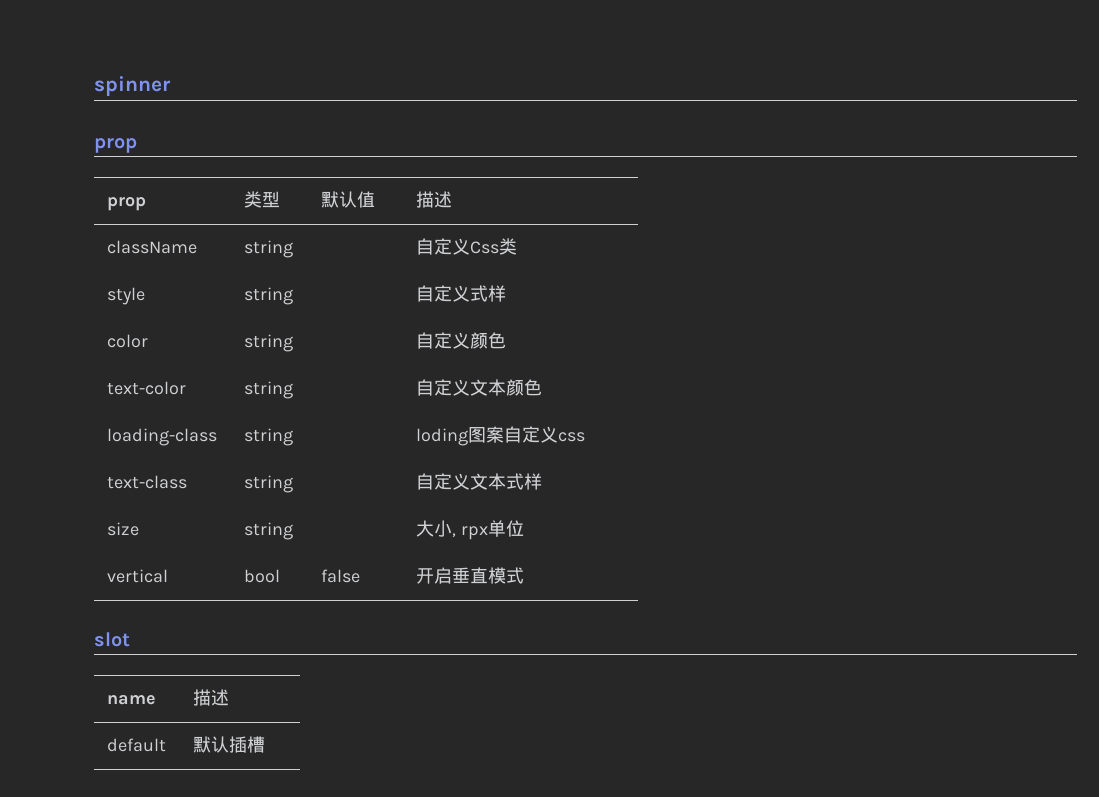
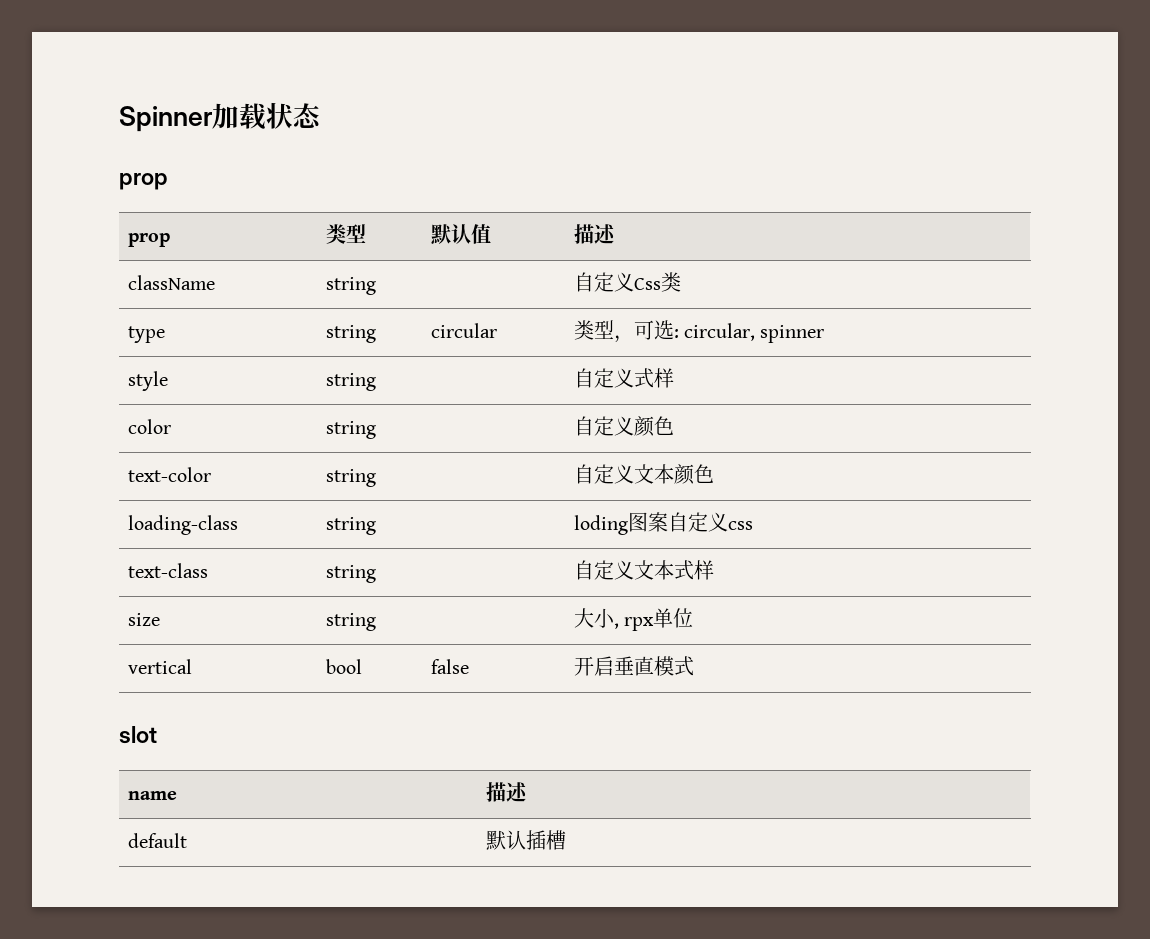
[94,76,171,96] spinner -> [119,102,322,132] Spinner加载状态
(518, 246) none -> [127,326,165,343] [325,325,376,343] [430,323,497,338] [573,320,825,343] // type | string | circular | 类型，可选: circular, spinner

